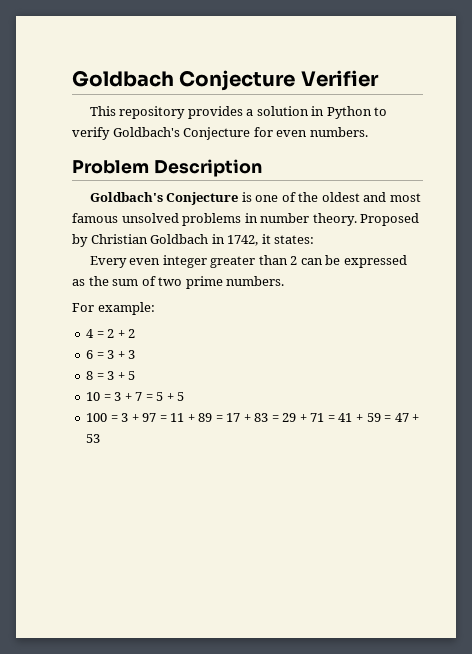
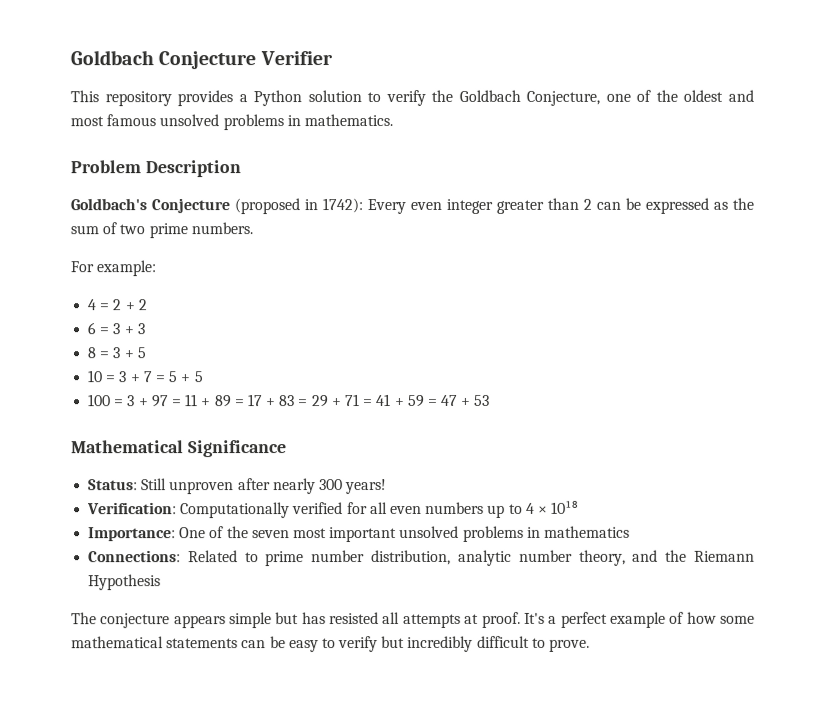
[256,106,388,119] [72,127,368,140] [72,159,262,177] [89,192,252,205] solution in Python to verify Goldbach's Conjecture for even numbers. // Problem Description // Goldbach's Conjecture is -> [253,89,601,107] Python solution to verify the Goldbach Conjecture,
[260,213,420,226] [72,234,315,247] number theory. Proposed by Christian Goldbach in 1742, it states: // -> [303,114,393,127] [70,160,241,178] [70,198,363,215] mathematics. // Problem Description // Goldbach's Conjecture (proposed in 1742):
(101, 438) none -> [71,440,287,458] [88,478,388,495] [87,500,580,519] [88,525,630,543] [88,549,755,567] [88,574,162,591] [71,611,756,629] [71,635,591,653] // Mathematical Significance // Status: Still unproven after nearly 300 years! // Verification: Computationally verified for all even numbers up to 4 × 10¹⁸ // Importance: One of the seven most important unsolved problems in mathematics // Connections: Related to prime number distribution, analytic number theory, and the Riemann Hypothesis // The conjecture appears simple but has resisted all attempts at proof. It's a perfect example of how some mathematical statements can be easy to verify but incredibly difficult to prove.

